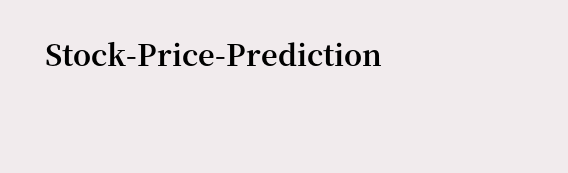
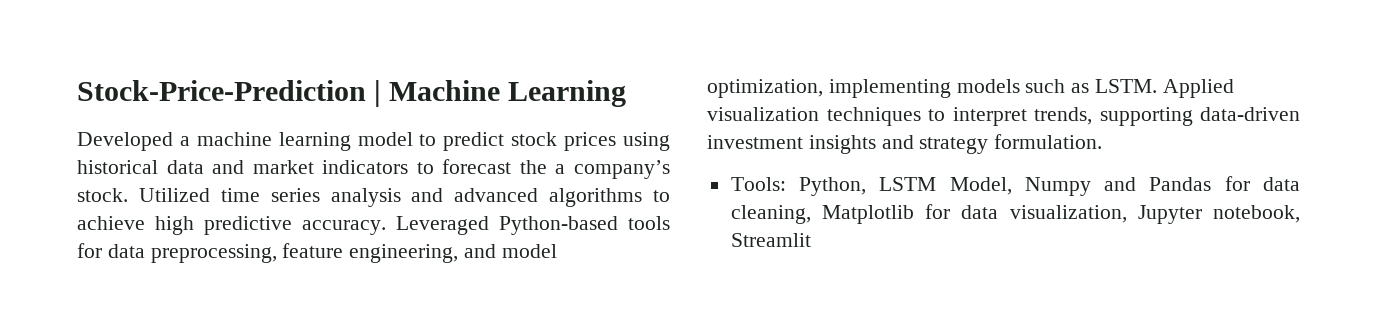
(382, 53) none -> [374,80,627,107] [77,132,671,151] [77,159,670,179] [77,188,670,207] [77,216,670,235] [77,243,557,263] [707,79,1234,98] [707,107,1300,126] [707,134,1103,154] [730,176,1300,196] [730,204,1300,224] [730,233,811,247] | Machine Learning // Developed a machine learning model to predict stock prices using historical data and market indicators to forecast the a company’s stock. Utilized time series analysis and advanced algorithms to achieve high predictive accuracy. Leveraged Python-based tools for data preprocessing, feature engineering, and model optimization, implementing models such as LSTM. Applied visualization techniques to interpret trends, supporting data-driven investment insights and strategy formulation. // Tools: Python, LSTM Model, Numpy and Pandas for data cleaning, Matplotlib for data visualization, Jupyter notebook, Streamlit

